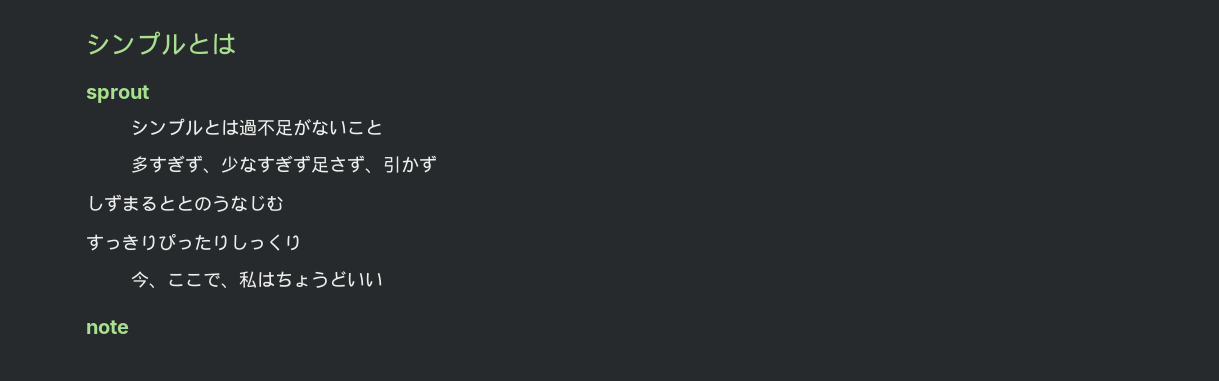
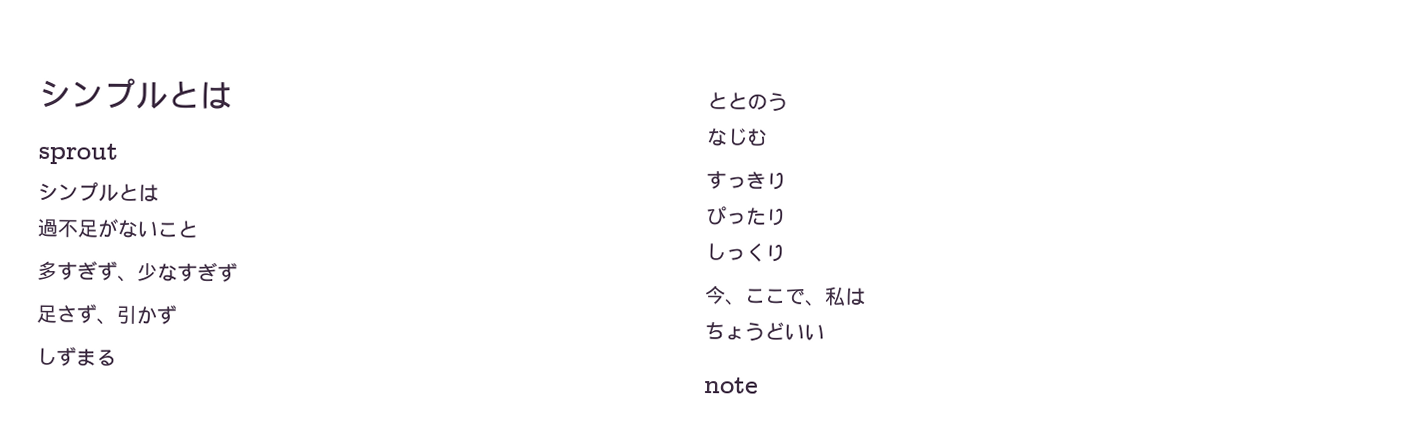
(240, 127) none -> (159, 193) //
(312, 164) none -> (238, 272) //
(158, 203) none -> (117, 357) //
(230, 203) none -> (788, 102) //
(158, 243) none -> (787, 180) //
(230, 243) none -> (787, 216) //
(276, 279) none -> (866, 296) //

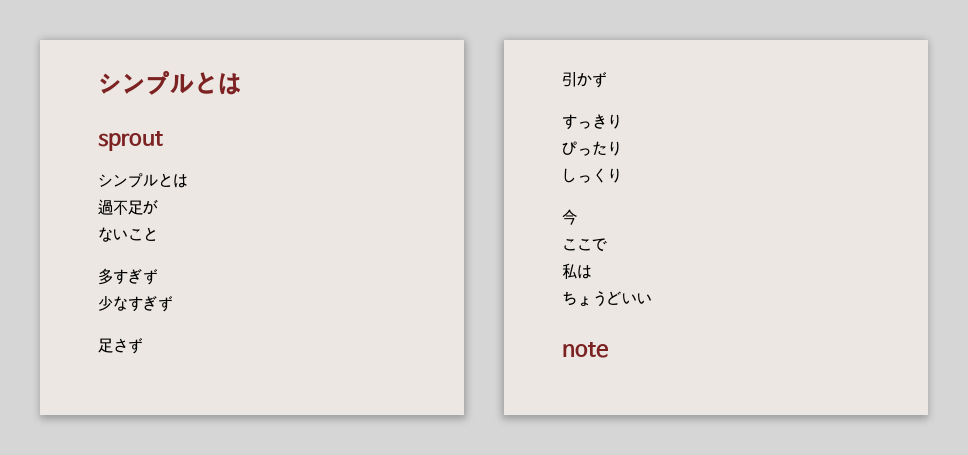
(119, 228) none -> (158, 207) //
[117,275,138,283] 、 -> (158, 277) //
[96,318,117,325] 、 -> (143, 346) //
[36,346,117,367] [707,92,788,112] [706,128,768,147] // しずまる // ととのう // なじむ -> (607, 80) none
[724,299,746,306] 、 -> (577, 217) //
[804,300,826,307] 、 -> (607, 245) //

